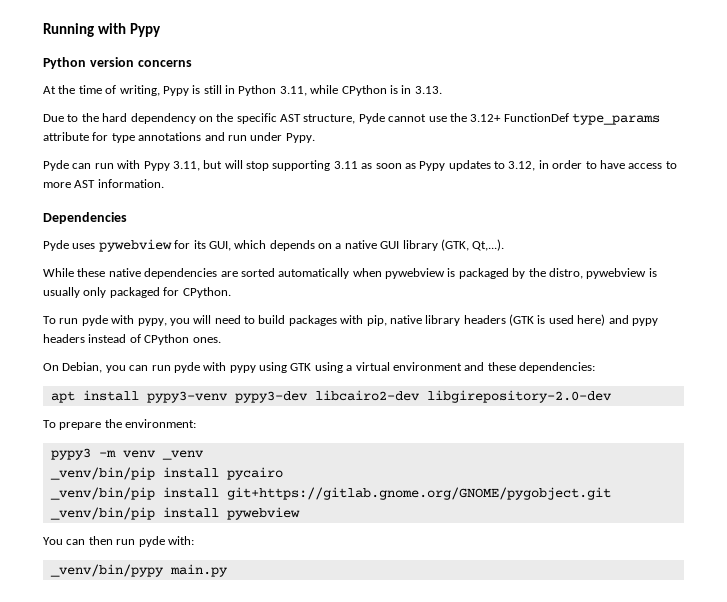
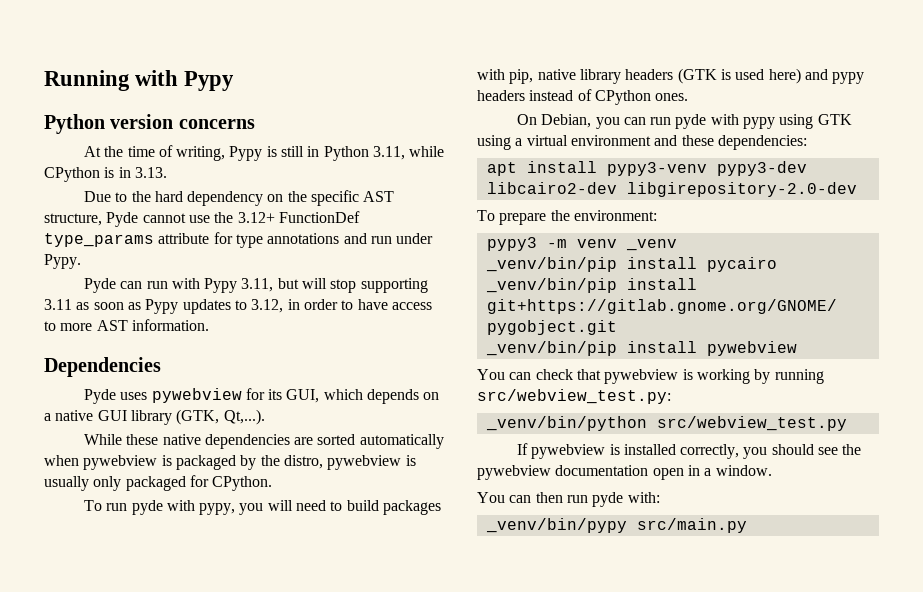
(300, 513) none -> [477,369,824,384] [477,389,671,404] [485,416,847,431] [516,443,862,459] [477,465,772,480] // You can check that pywebview is working by running src/webview_test.py: // _venv/bin/python src/webview_test.py // If pywebview is installed correctly, you should see the pywebview documentation open in a window.
[169,564,228,577] main.py -> [636,518,747,533] src/main.py

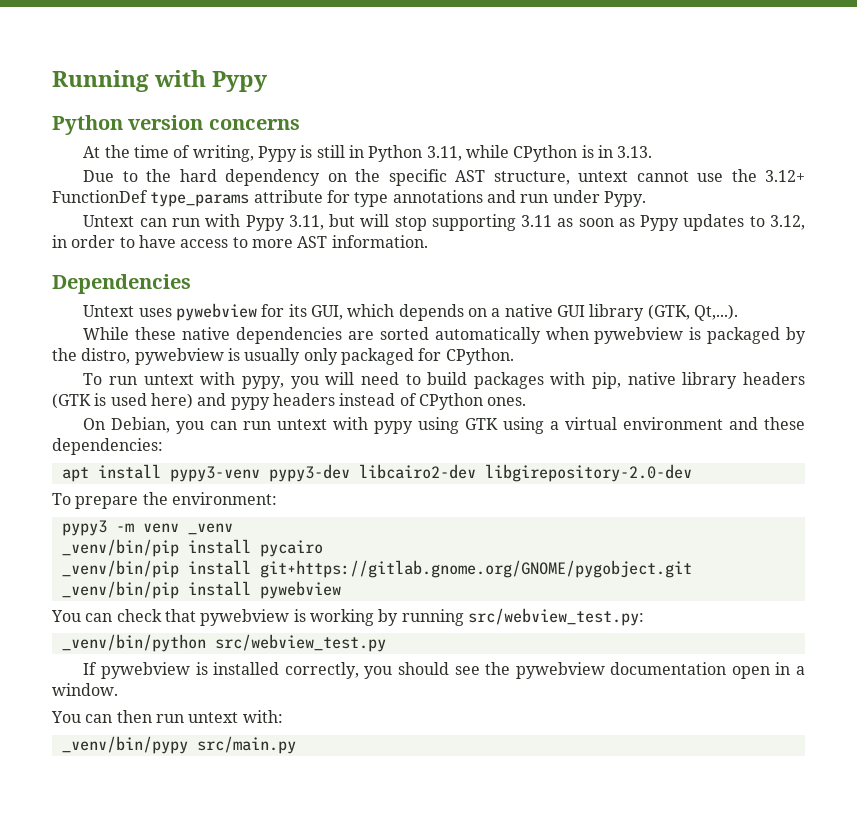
[106,212,139,227] Pyde -> [578,171,629,182] untext
[83,278,116,293] Pyde -> [83,215,135,227] Untext
[83,389,116,404] Pyde -> [83,305,135,317] Untext
[131,500,163,515] pyde -> [143,374,194,385] untext
[675,114,707,129] pyde -> [277,419,328,430] untext
[592,492,624,507] pyde -> [188,712,239,723] untext

